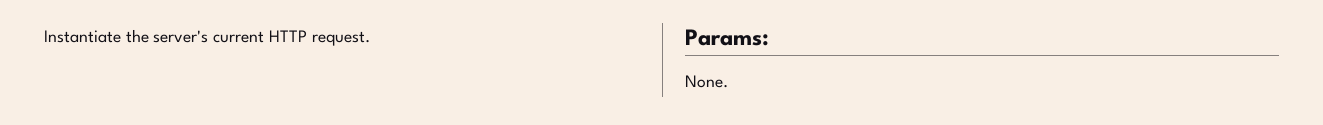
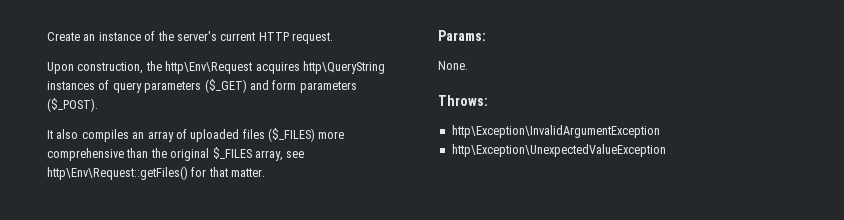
[44,30,121,43] Instantiate -> [47,31,156,41] Create an instance of
(370, 38) none -> [47,61,385,74] [47,79,357,93] [47,98,98,112] [47,128,345,142] [47,147,305,161] [47,166,266,180] // Upon construction, the http\Env\Request acquires http\QueryString instances of query parameters ($_GET) and form parameters ($_POST). // It also compiles an array of uploaded files ($_FILES) more comprehensive than the original $_FILES array, see http\Env\Request::getFiles() for that matter.
(728, 81) none -> [438,95,488,106] [451,125,660,138] [451,144,666,157] // Throws: // http\Exception\InvalidArgumentException // http\Exception\UnexpectedValueException

